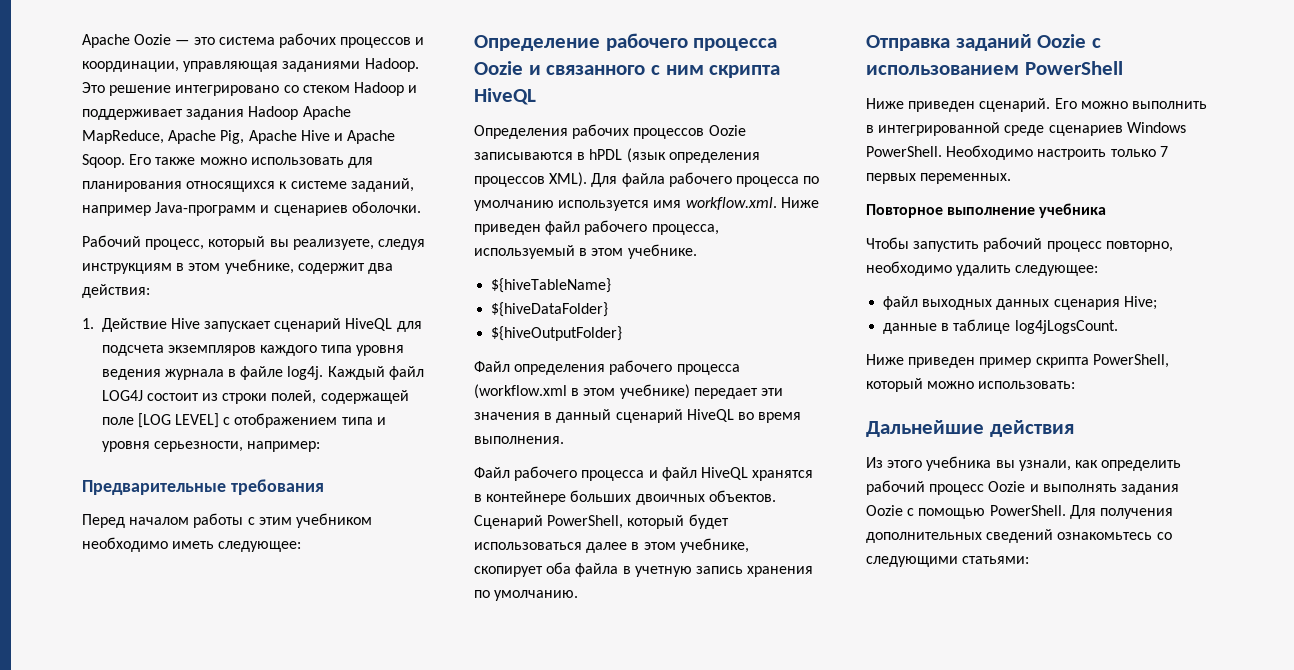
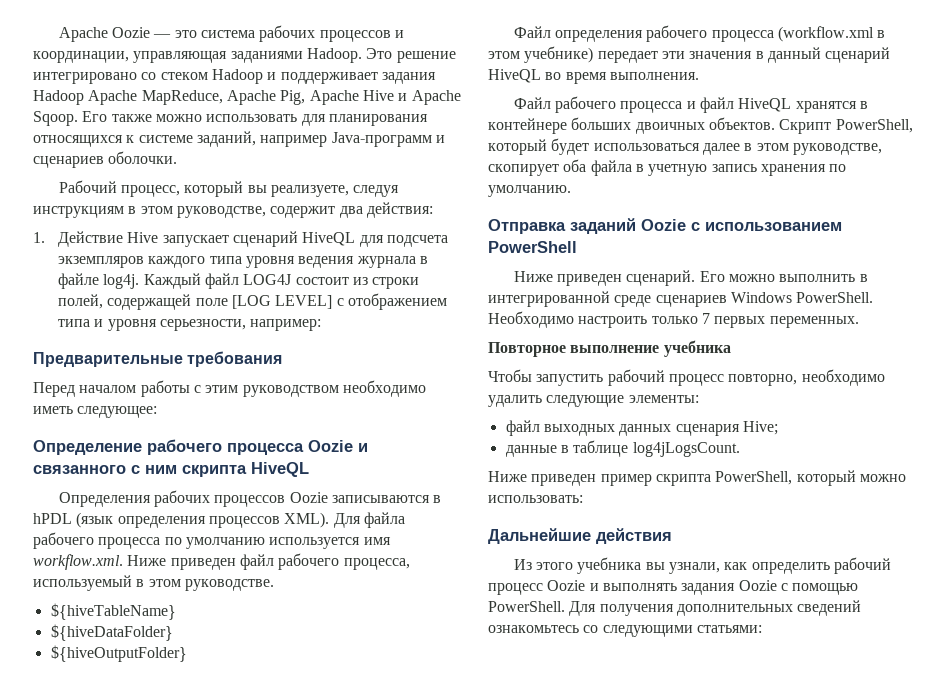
[224,259,294,274] учебнике, -> [176,206,266,218] руководстве,
[295,513,372,528] учебником -> [242,385,339,397] руководством
[627,244,697,259] учебнике. -> [184,579,274,591] руководстве.
[474,515,543,529] Сценарий -> [779,119,832,134] Скрипт
[679,538,749,553] учебнике, -> [792,143,882,155] руководстве,
[1015,265,1099,276] следующее: -> [546,395,699,407] следующие элементы:

